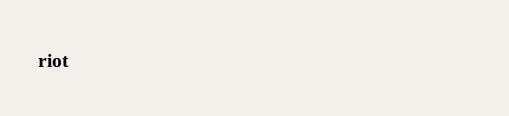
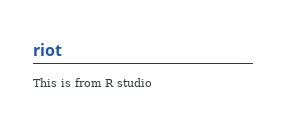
(69, 60) none -> [33,78,152,87] // This is from R studio

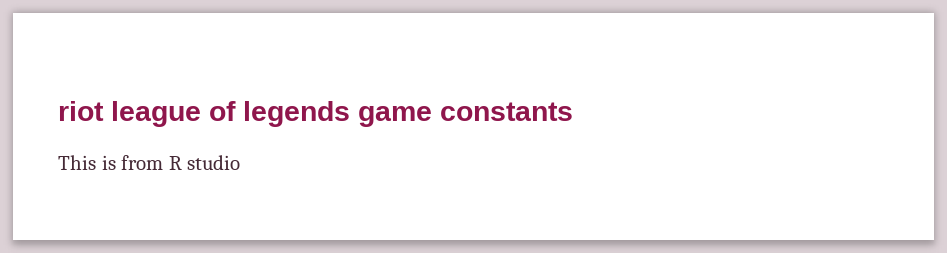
(62, 49) none -> [111,101,573,127] league of legends game constants

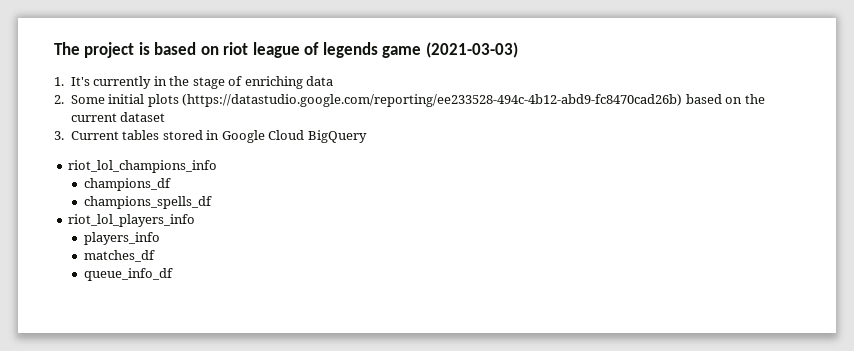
(58, 111) none -> [54,42,219,58] The project is based on
[440,102,573,121] [58,155,241,170] constants // This is from R studio -> [425,42,518,58] [54,76,334,89] [54,94,765,107] [70,112,166,122] [54,130,367,143] [68,160,218,173] [84,178,172,191] [84,196,213,209] [68,214,196,227] [84,232,161,245] [84,250,156,262] [84,268,174,281] (2021-03-03) // 1. It's currently in the stage of enriching data // 2. Some initial plots (https://datastudio.google.com/reporting/ee233528-494c-4b12-abd9-fc8470cad26b) based on the current dataset // 3. Current tables stored in Google Cloud BigQuery // riot_lol_champions_info // champions_df // champions_spells_df // riot_lol_players_info // players_info // matches_df // queue_info_df

